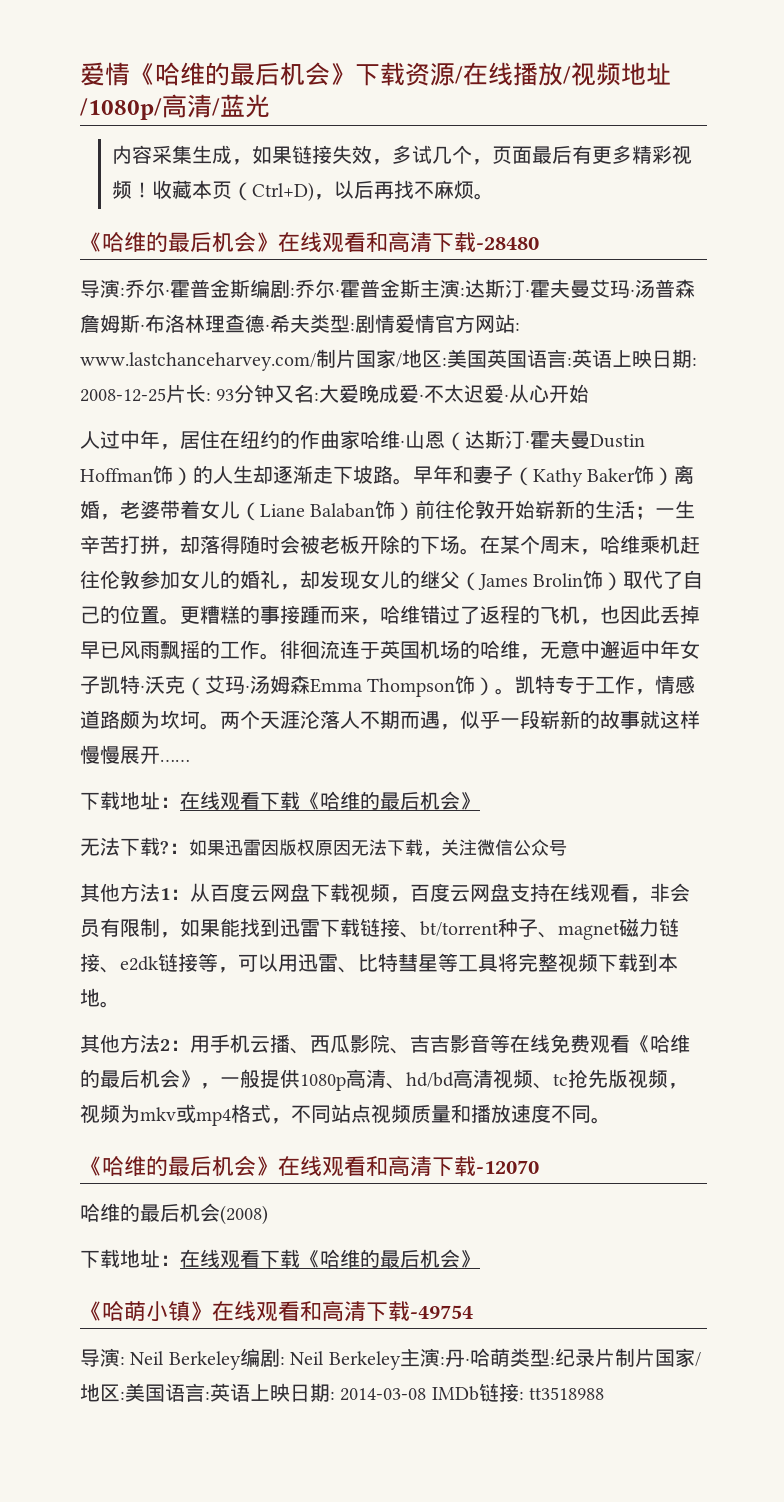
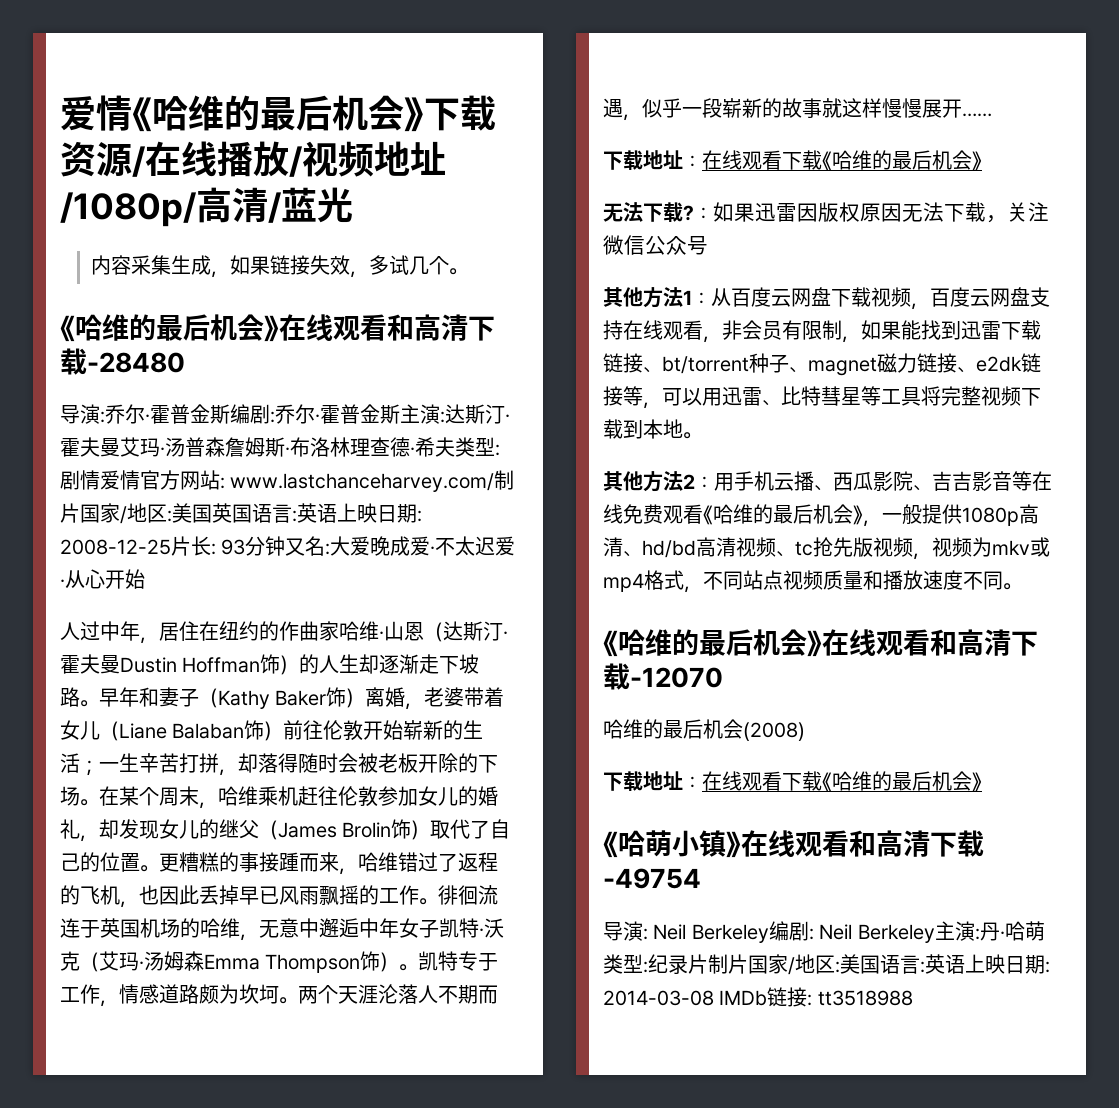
[471,145,692,165] [111,180,474,202] ，页面最后有更多精彩视频！收藏本页（Ctrl+D)，以后再找不麻烦 -> (450, 265) none

